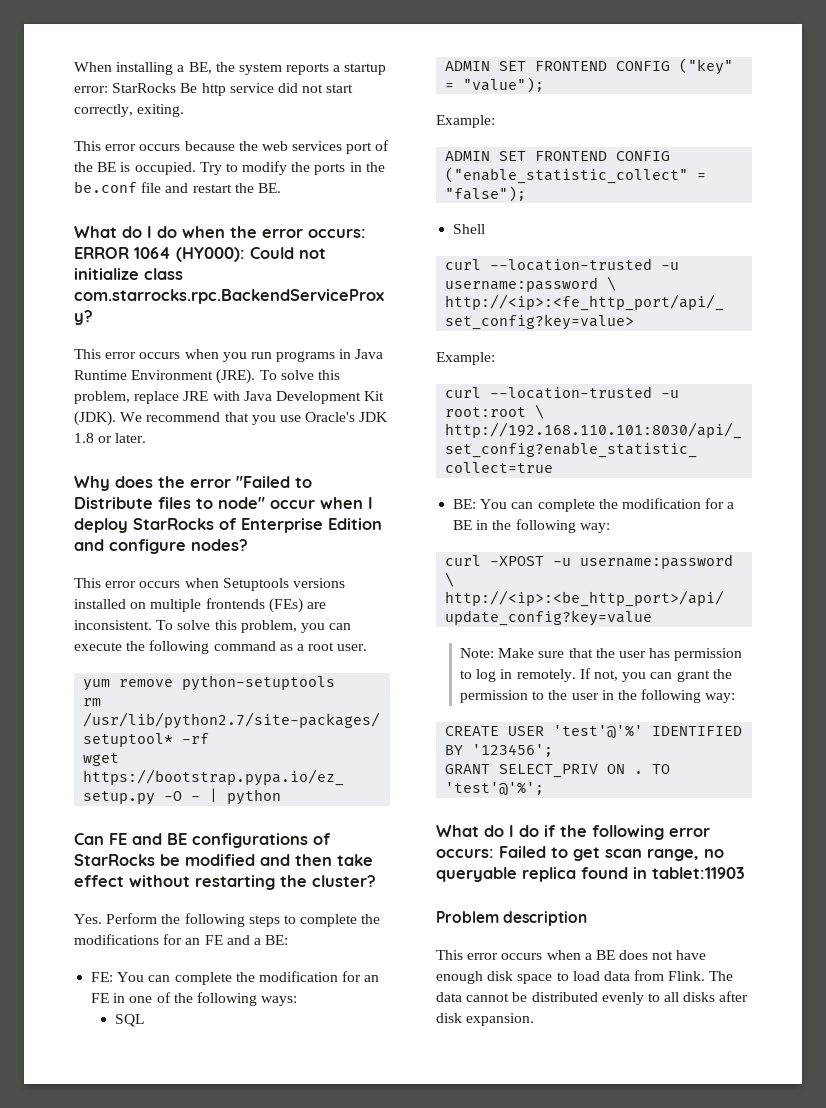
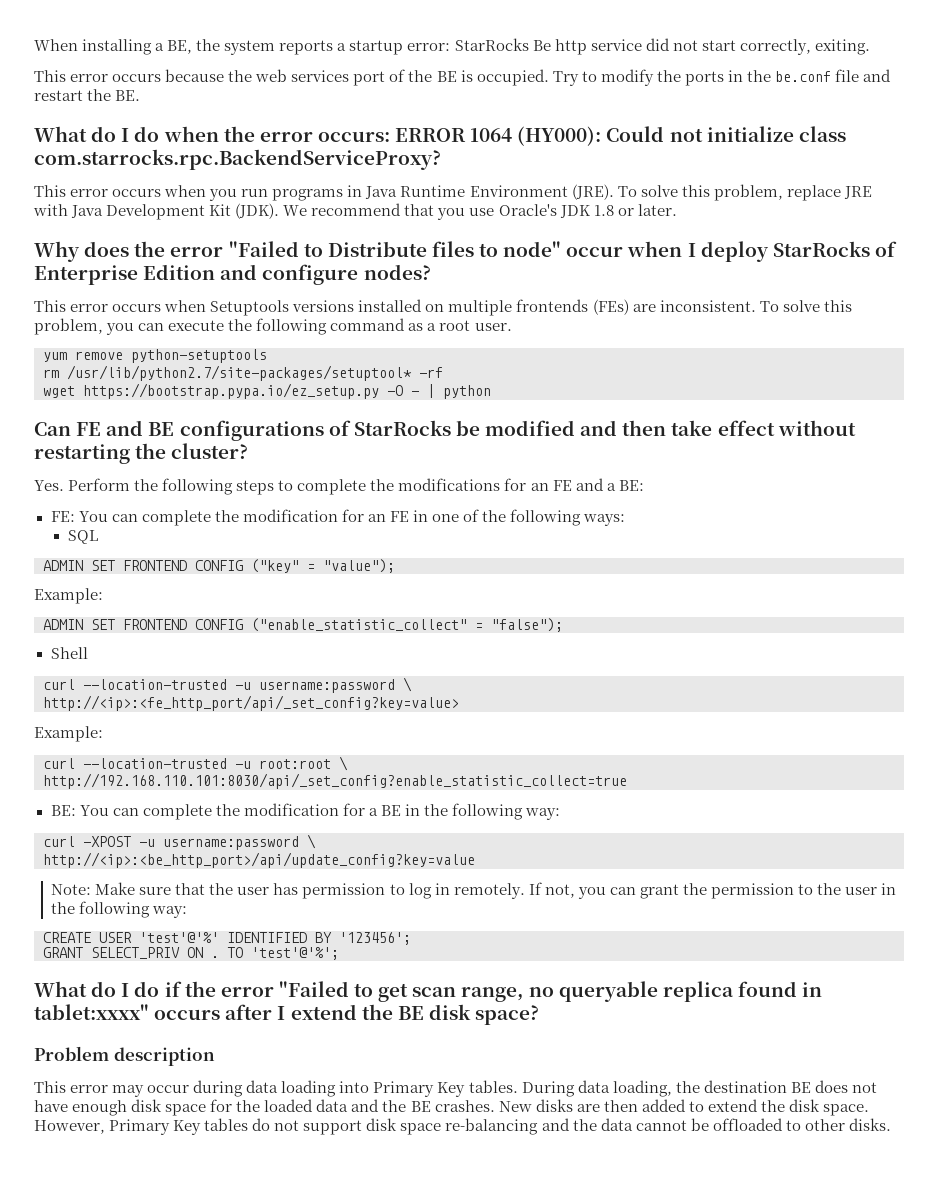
[592,825,710,840] [436,846,546,858] following error occurs: Failed -> [220,981,349,997] error "Failed
[652,867,745,879] [436,911,588,926] [436,950,592,960] tablet:11903 // Problem description // This error occurs when a -> [34,1004,540,1025] [34,1046,215,1066] [34,1080,787,1097] tablet:xxxx" occurs after I extend the BE disk space? // Problem description // This error may occur during data loading into Primary Key tables. During data loading, the destination
[556,970,734,981] [436,991,749,1005] [436,1013,535,1026] to load data from Flink. The data cannot be distributed evenly to all disks after disk expansion. -> [210,1099,870,1116] [34,1118,891,1135] for the loaded data and the BE crashes. New disks are then added to extend the disk space. However, Primary Key tables do not support disk space re-balancing and the data cannot be offloaded to other disks.

